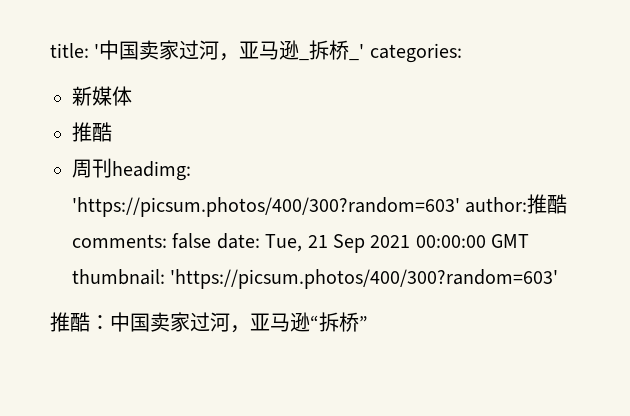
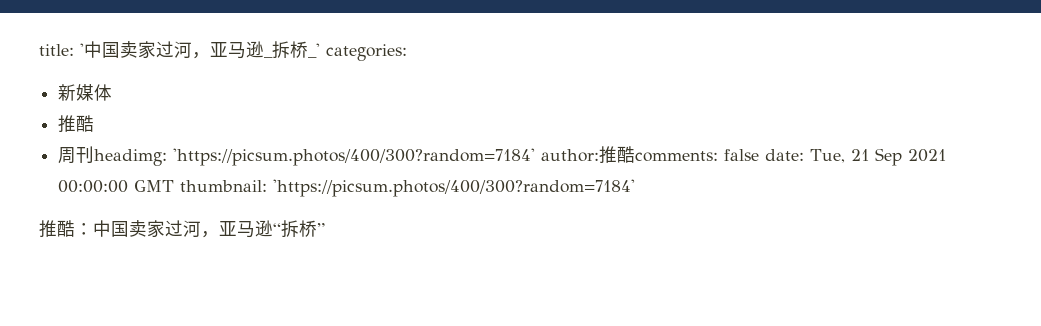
[72,197,460,217] 'https://picsum.photos/400/300?random=603' -> [173,148,536,166] 'https://picsum.photos/400/300?random=7184'
[170,269,559,289] 'https://picsum.photos/400/300?random=603' -> [273,179,636,197] 'https://picsum.photos/400/300?random=7184'

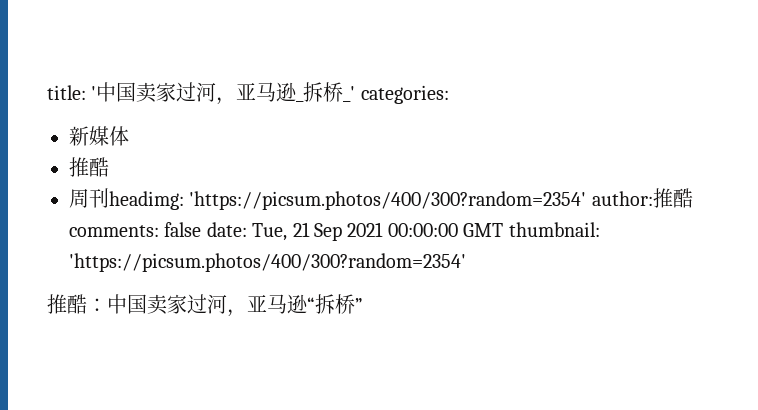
[173,148,536,166] 'https://picsum.photos/400/300?random=7184' -> [189,191,587,210] 'https://picsum.photos/400/300?random=2354'
[273,179,636,197] 'https://picsum.photos/400/300?random=7184' -> [69,253,466,272] 'https://picsum.photos/400/300?random=2354'

